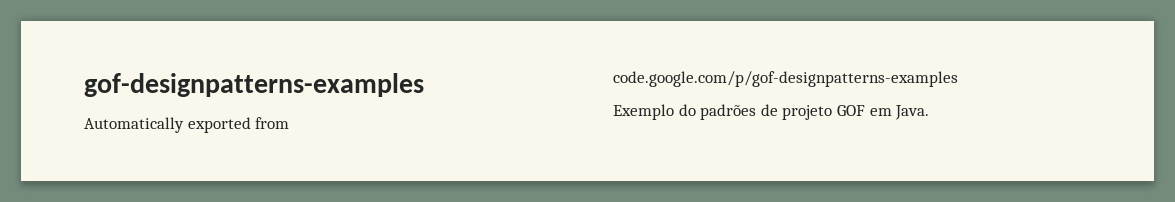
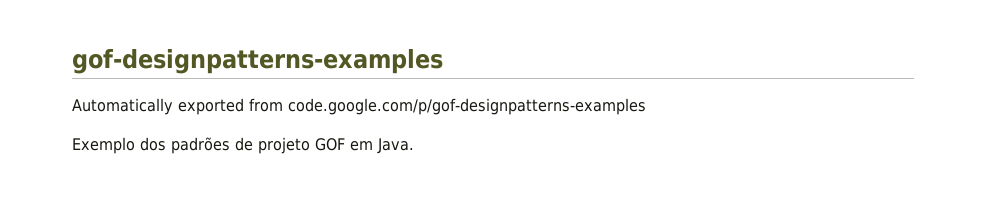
[678,104,696,116] do -> [140,137,166,151] dos

